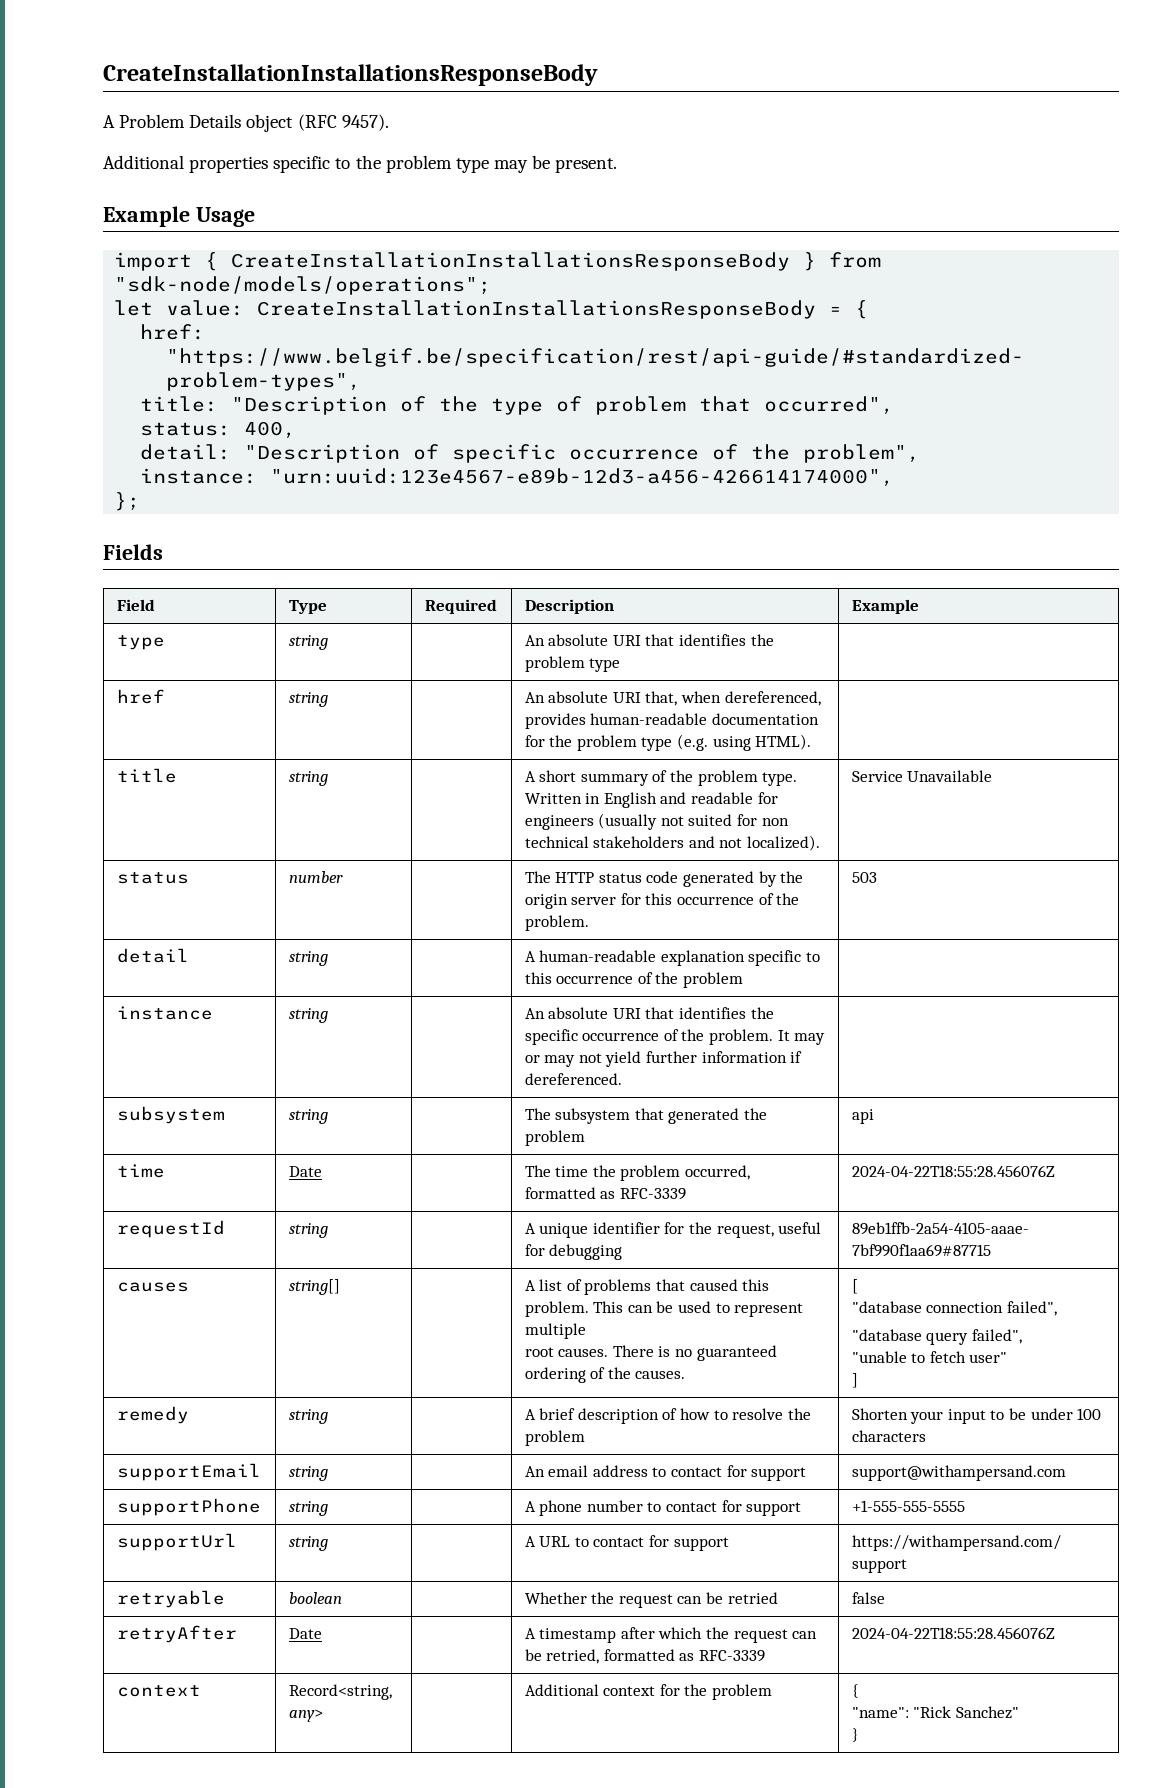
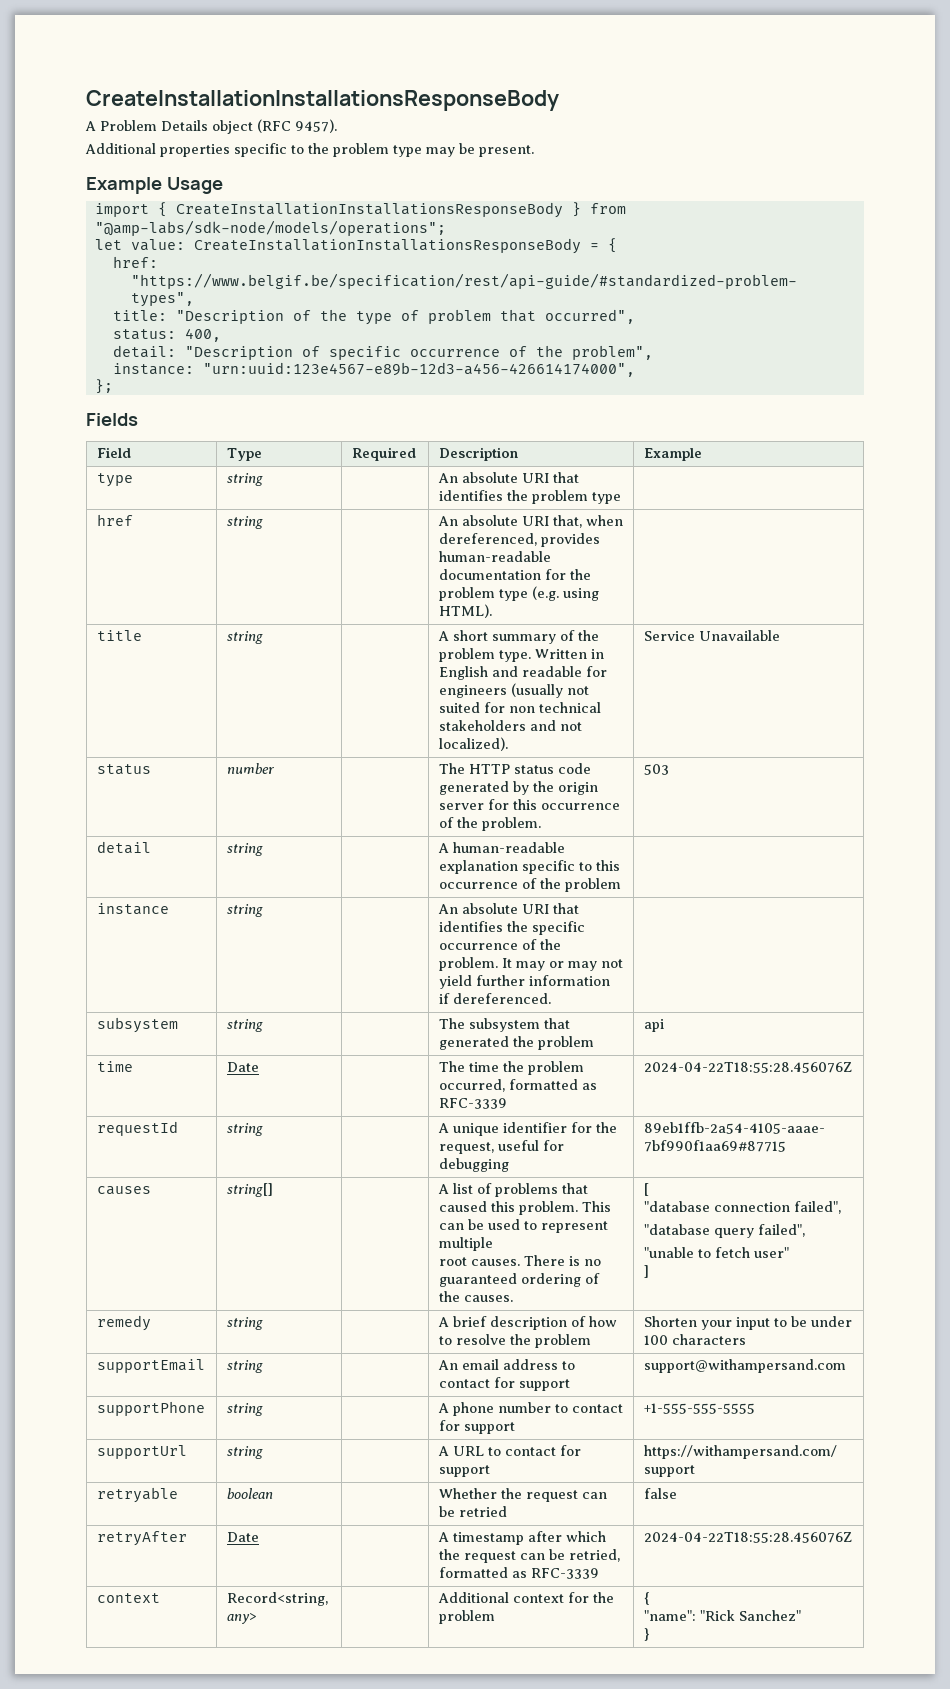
[114,276,492,295] "sdk-node/models/operations"; -> [94,220,446,236] "@amp-labs/sdk-node/models/operations";

